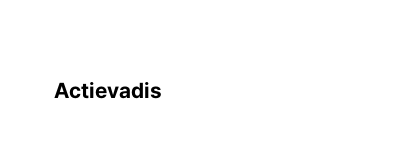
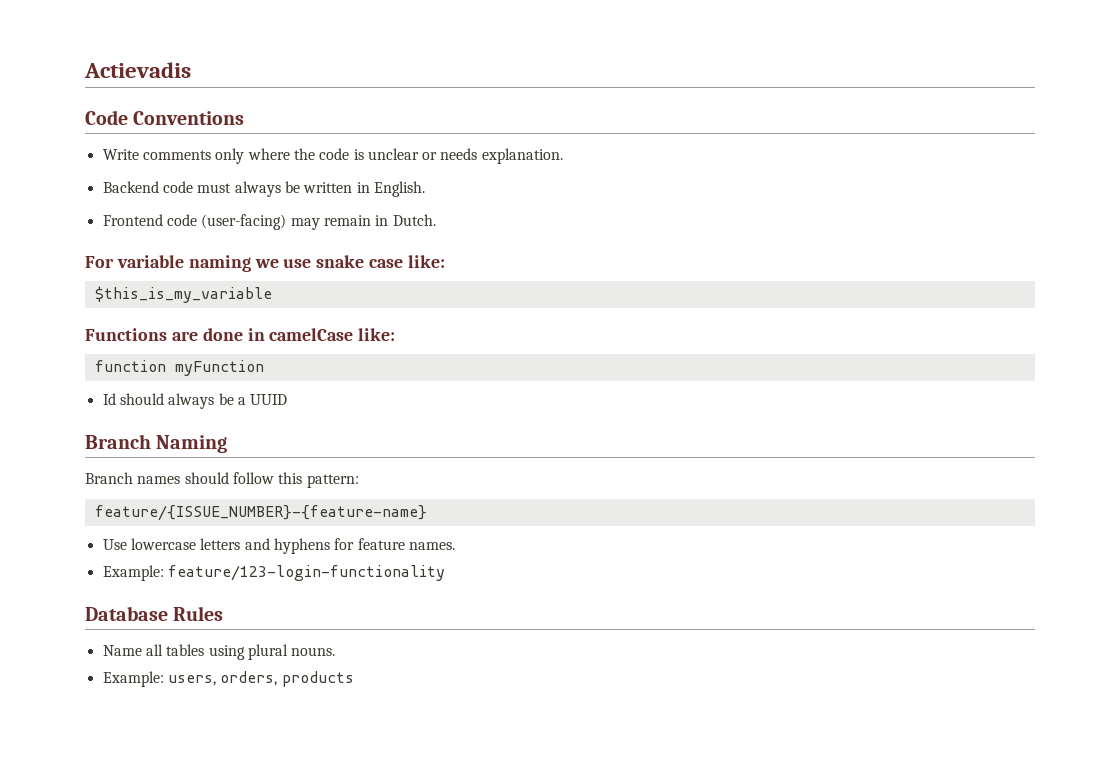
(162, 90) none -> [85,110,245,125] [102,148,563,164] [102,181,425,197] [102,214,436,230] [85,255,446,272] [94,286,272,303] [85,328,396,341] [94,360,264,376] [102,393,288,409] [85,434,228,453] [85,472,359,488] [94,505,427,521] [102,538,455,554] [102,565,445,581] [85,606,224,621] [102,644,336,660] [102,671,354,687] // Code Conventions // Write comments only where the code is unclear or needs explanation. // Backend code must always be written in English. // Frontend code (user-facing) may remain in Dutch. // For variable naming we use snake case like: // $this_is_my_variable // Functions are done in camelCase like: // function myFunction // Id should always be a UUID // Branch Naming // Branch names should follow this pattern: // feature/{ISSUE_NUMBER}-{feature-name} // Use lowercase letters and hyphens for feature names. // Example: feature/123-login-functionality // Database Rules // Name all tables using plural nouns. // Example: users, orders, products

